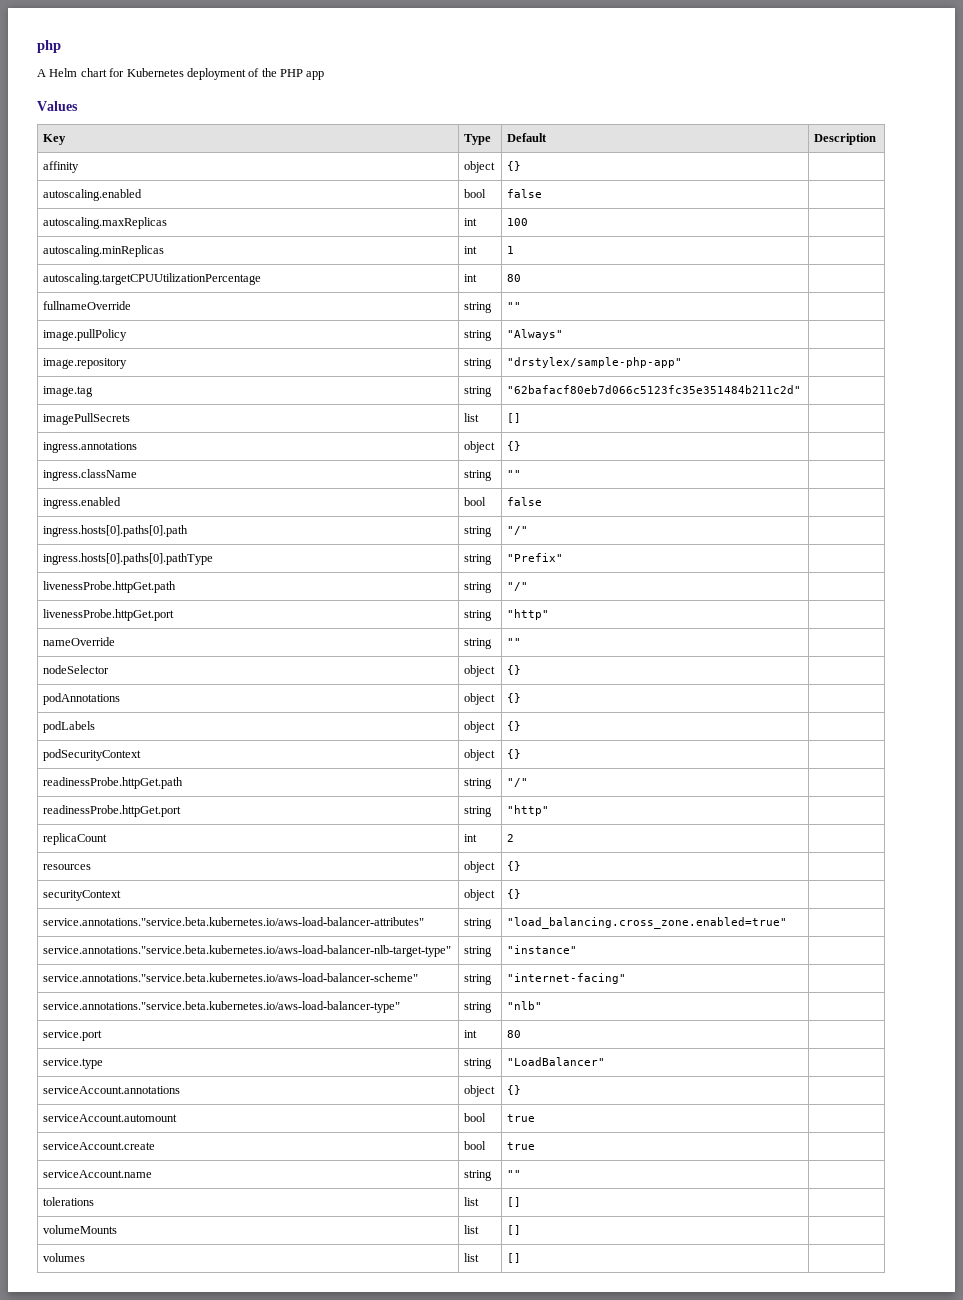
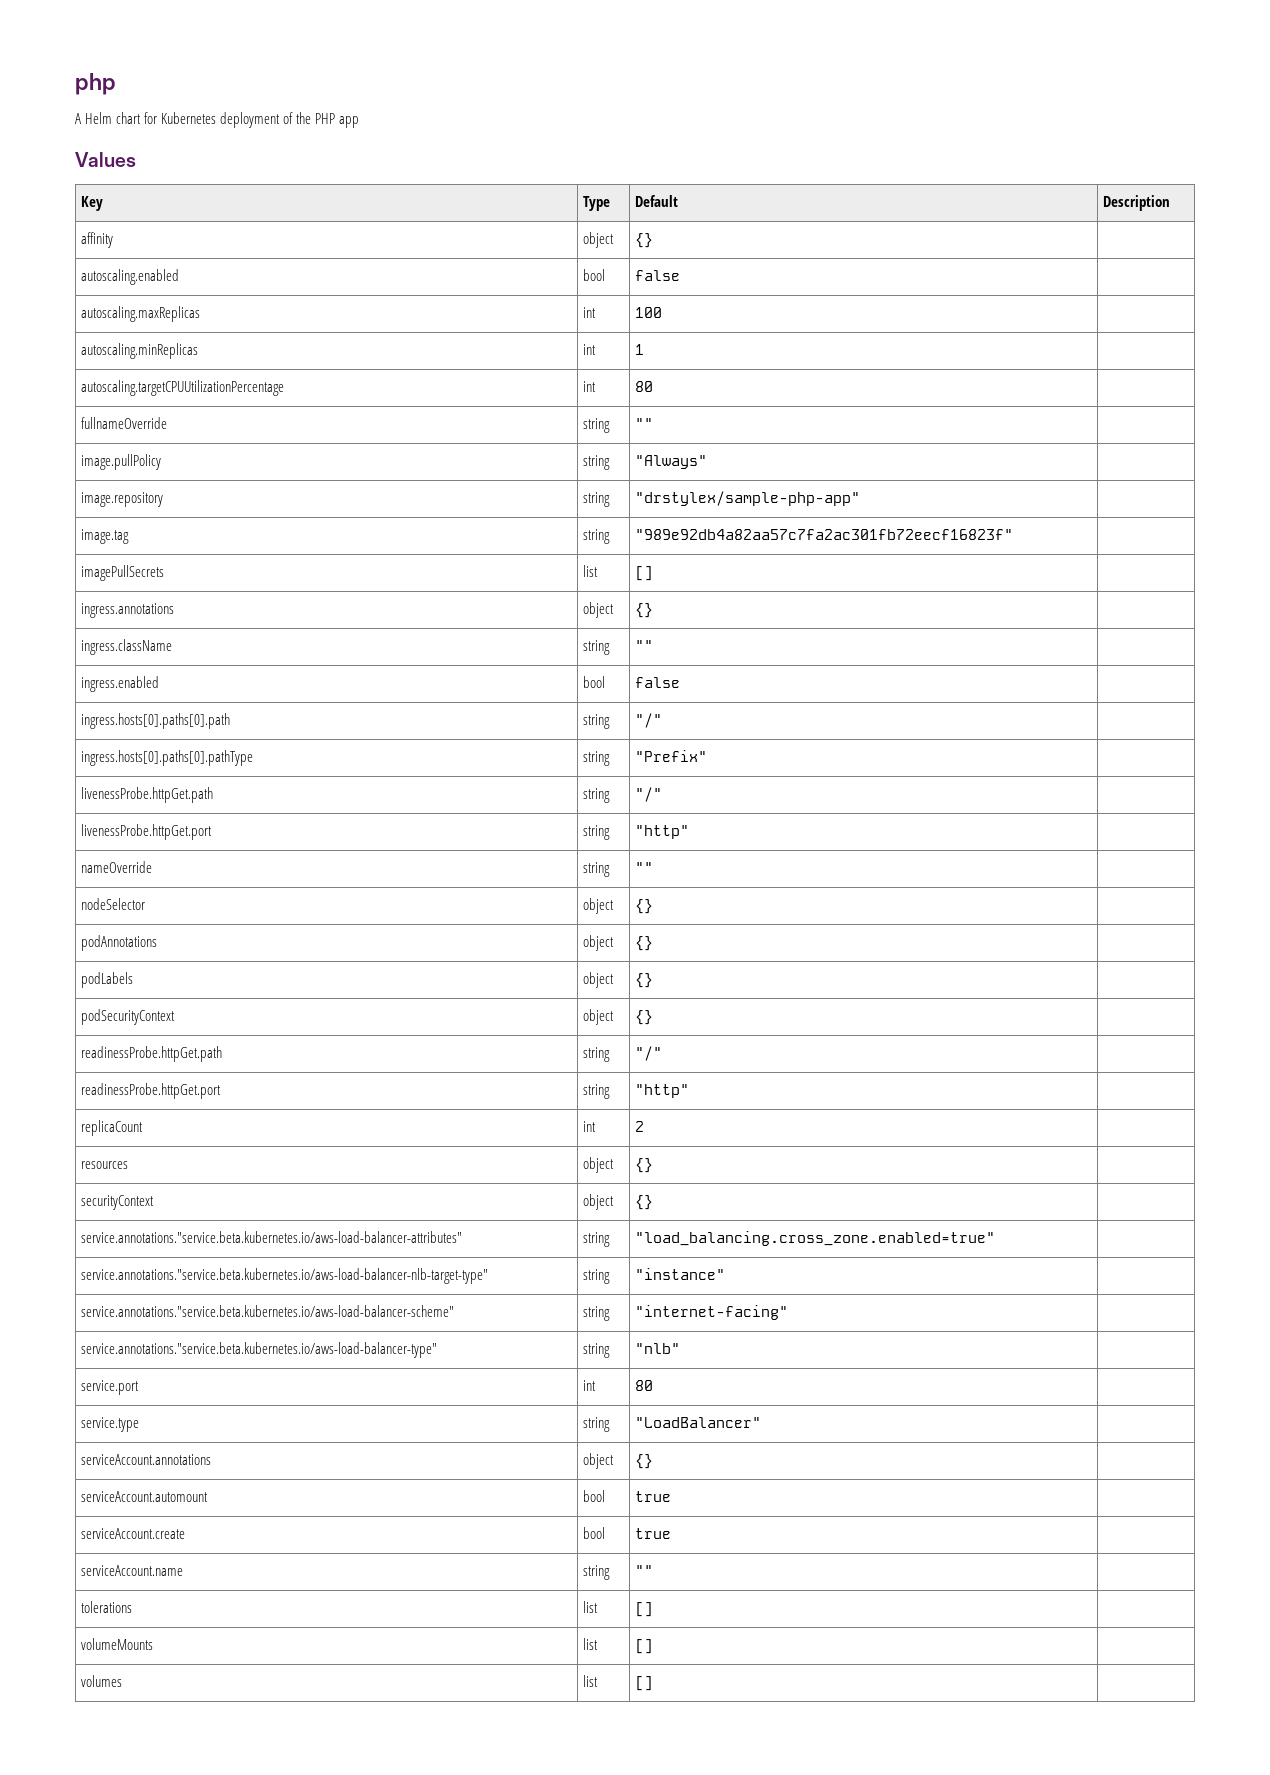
[507,385,802,394] "62bafacf80eb7d066c5123fc35e351484b211c2d" -> [635,529,1014,540] "989e92db4a82aa57c7fa2ac301fb72eecf16823f"

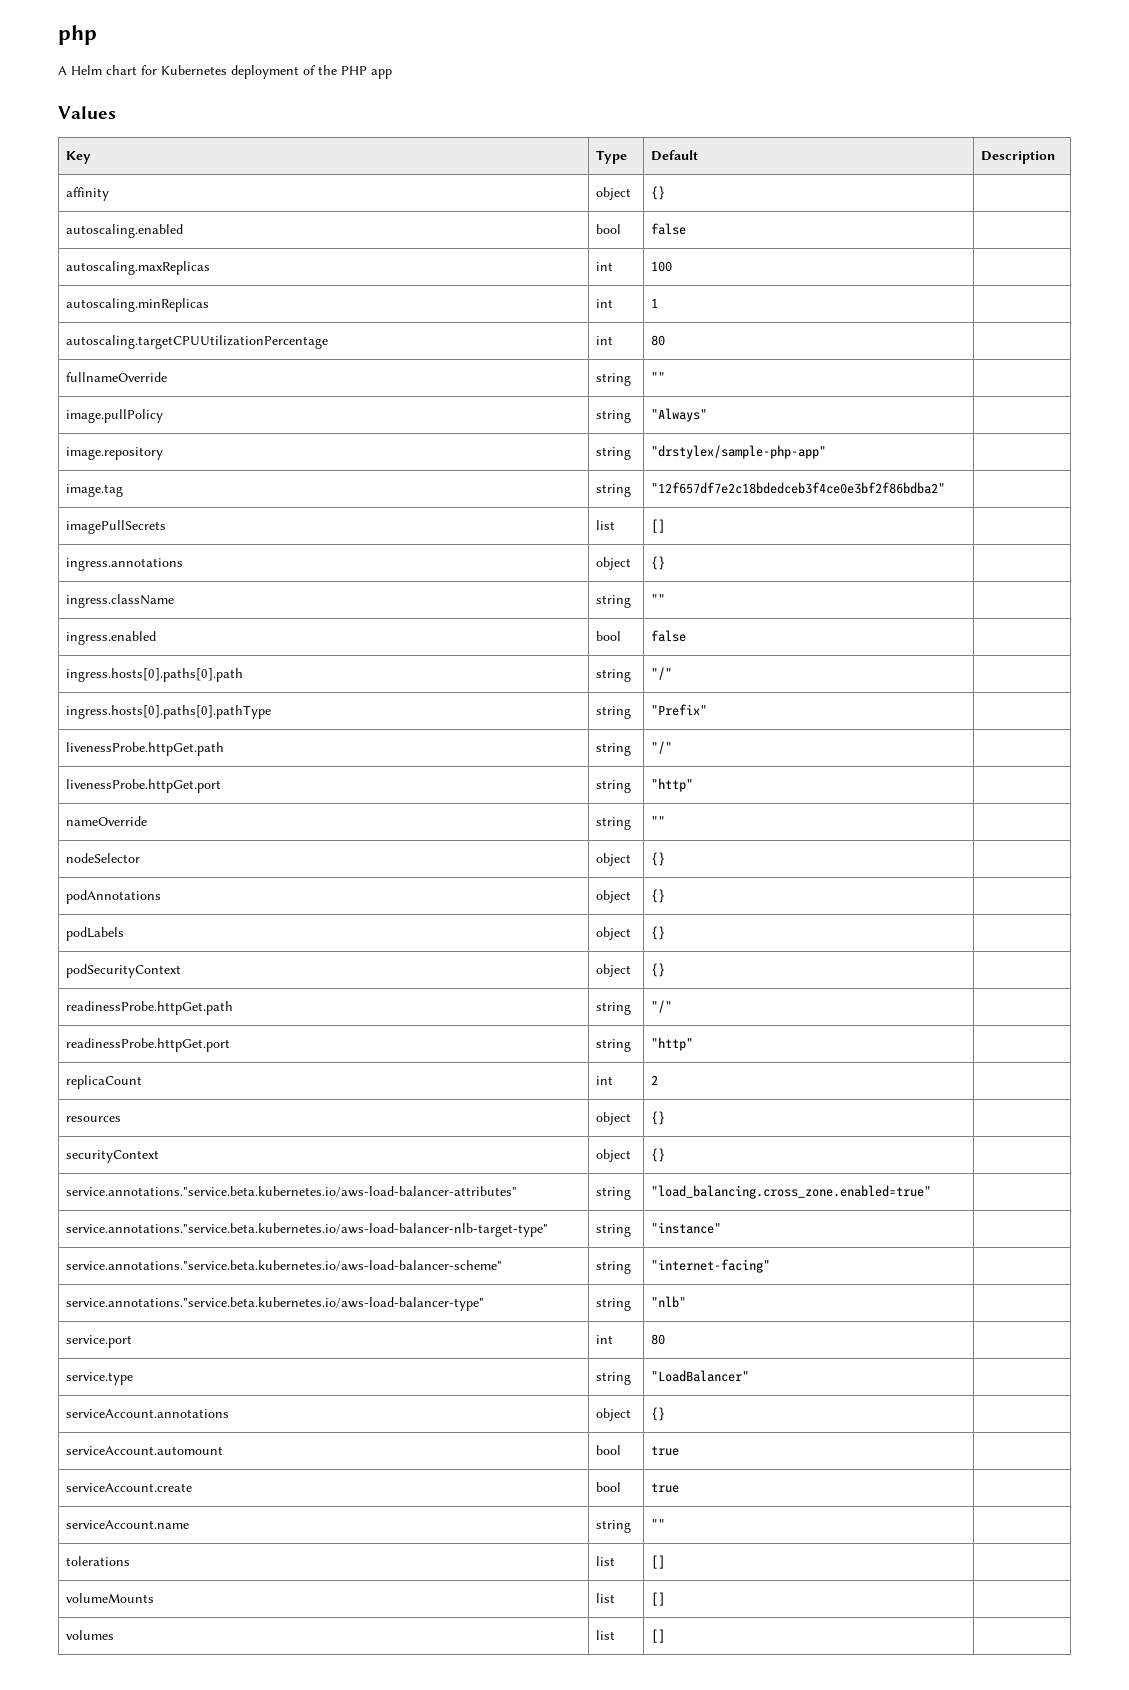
[635,529,1014,540] "989e92db4a82aa57c7fa2ac301fb72eecf16823f" -> [650,482,945,494] "12f657df7e2c18bdedceb3f4ce0e3bf2f86bdba2"

